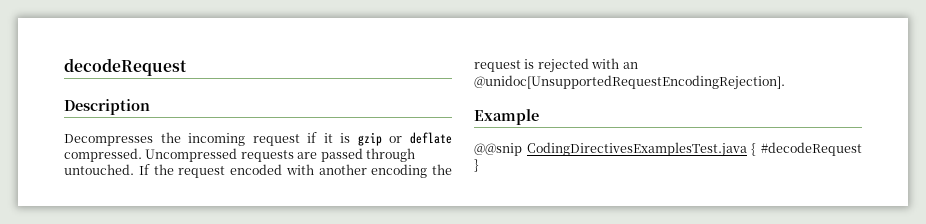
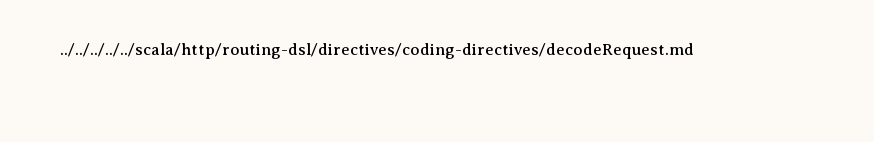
[64,58,187,76] [64,99,150,115] [64,132,452,146] [64,148,415,162] [64,164,452,178] [474,58,638,73] [474,75,785,90] [474,109,539,125] [474,142,862,157] [474,159,479,172] decodeRequest // Description // Decompresses the incoming request if it is gzip or deflate compressed. Uncompressed requests are passed through untouched. If the request encoded with another encoding the request is rejected with an @unidoc[UnsupportedRequestEncodingRejection]. // Example // @@snip CodingDirectivesExamplesTest.java { #decodeRequest } -> [60,43,694,59] ../../../../../scala/http/routing-dsl/directives/coding-directives/decodeRequest.md

